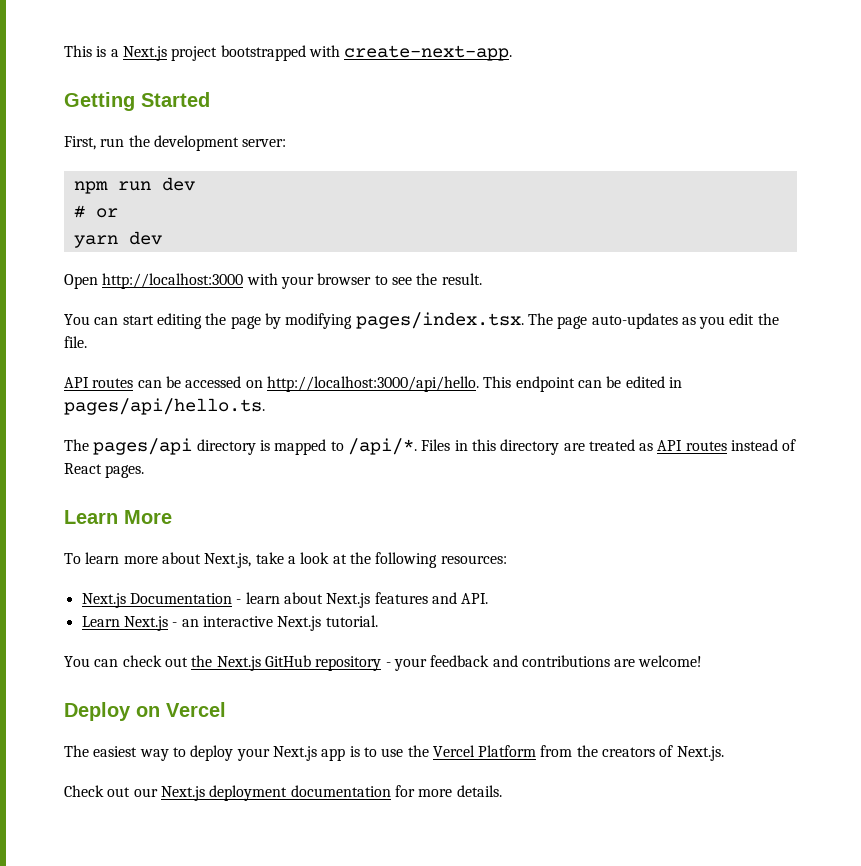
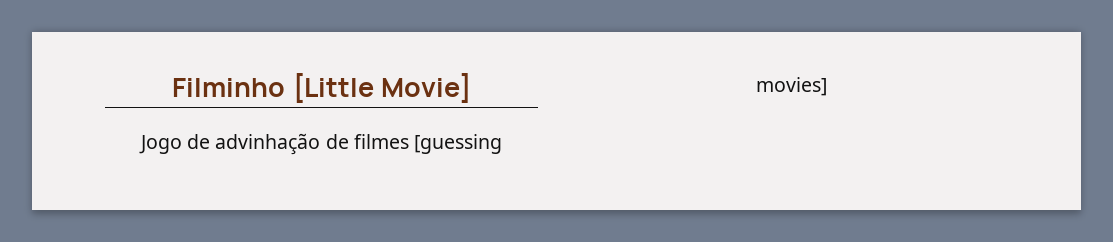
[64,45,513,61] [64,92,210,111] [64,135,287,151] [73,177,195,194] [73,205,118,218] [73,231,162,248] [64,273,482,289] [64,312,779,329] [64,336,87,348] [64,376,682,392] [64,398,265,415] [64,438,797,455] [64,463,145,478] [64,510,172,524] [64,552,507,568] [81,592,489,608] [81,615,378,631] [64,655,703,671] [64,702,226,721] [64,745,724,761] [64,785,502,801] This is a Next.js project bootstrapped with create-next-app. // Getting Started // First, run the development server: // npm run dev // # or // yarn dev // Open http://localhost:3000 with your browser to see the result. // You can start editing the page by modifying pages/index.tsx. The page auto-updates as you edit the file. // API routes can be accessed on http://localhost:3000/api/hello. This endpoint can be edited in pages/api/hello.ts. // The pages/api directory is mapped to /api/*. Files in this directory are treated as API routes instead of React pages. // Learn More // To learn more about Next.js, take a look at the following resources: // Next.js Documentation - learn about Next.js features and API. // Learn Next.js - an interactive Next.js tutorial. // You can check out the Next.js GitHub repository - your feedback and contributions are welcome! // Deploy on Vercel // The easiest way to deploy your Next.js app is to use the Vercel Platform from the creators of Next.js. // Check out our Next.js deployment documentation for more details. -> [172,73,471,103] [138,133,503,155] [756,77,827,96] Filminho [Little Movie] // Jogo de advinhação de filmes [guessing movies]

